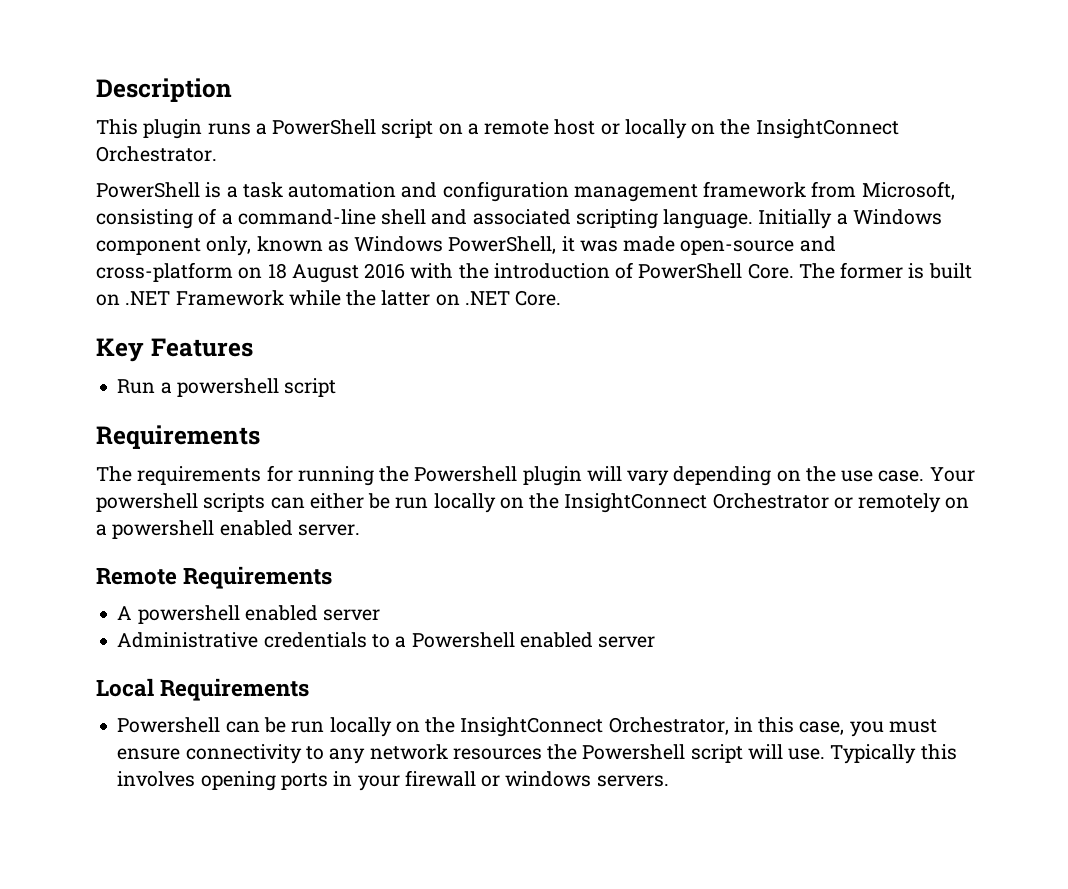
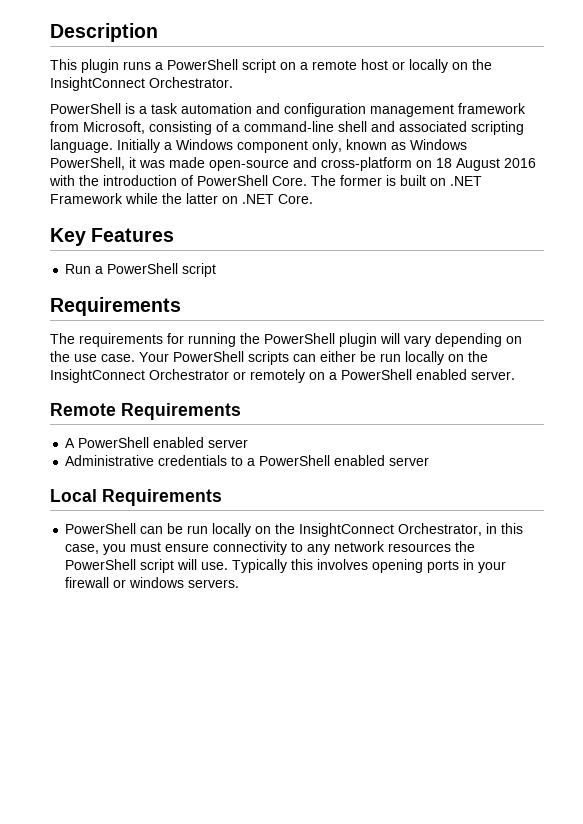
[176,378,279,397] powershell -> [107,263,179,274] PowerShell
[414,466,518,482] Powershell -> [264,333,335,344] PowerShell
[96,493,198,512] powershell -> [173,351,244,362] PowerShell
[112,520,215,539] powershell -> [341,369,412,380] PowerShell
[137,605,240,624] powershell -> [78,437,150,448] PowerShell
[411,632,515,648] Powershell -> [259,455,331,466] PowerShell
[117,717,221,733] Powershell -> [65,523,137,534] PowerShell
[582,744,686,760] Powershell -> [65,559,137,570] PowerShell

